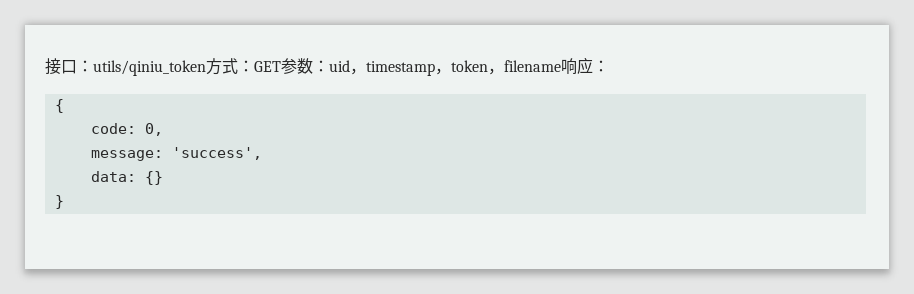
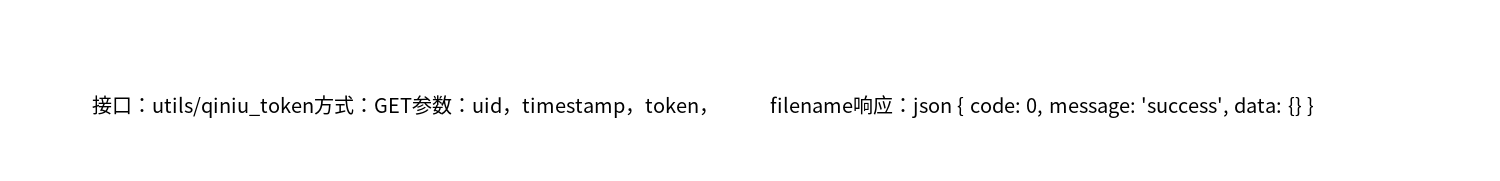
(609, 66) // -> [912,97,952,118] json
(64, 106) // -> (965, 107) none
(163, 129) // -> (1044, 107) none
(262, 153) // -> (1229, 107) none
(163, 178) // -> (1302, 107) none

